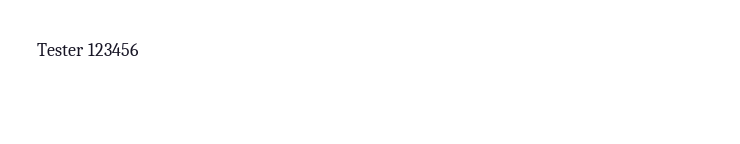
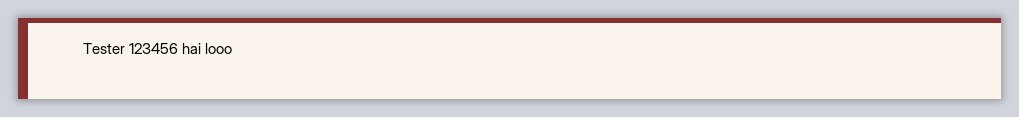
(139, 49) none -> [182,43,233,54] hai looo

